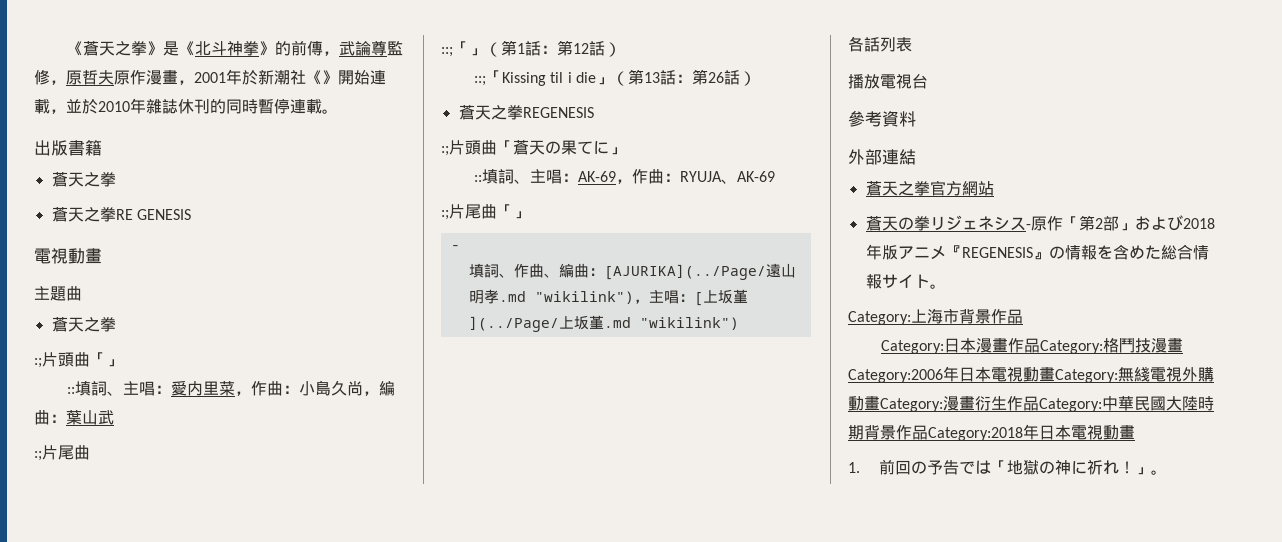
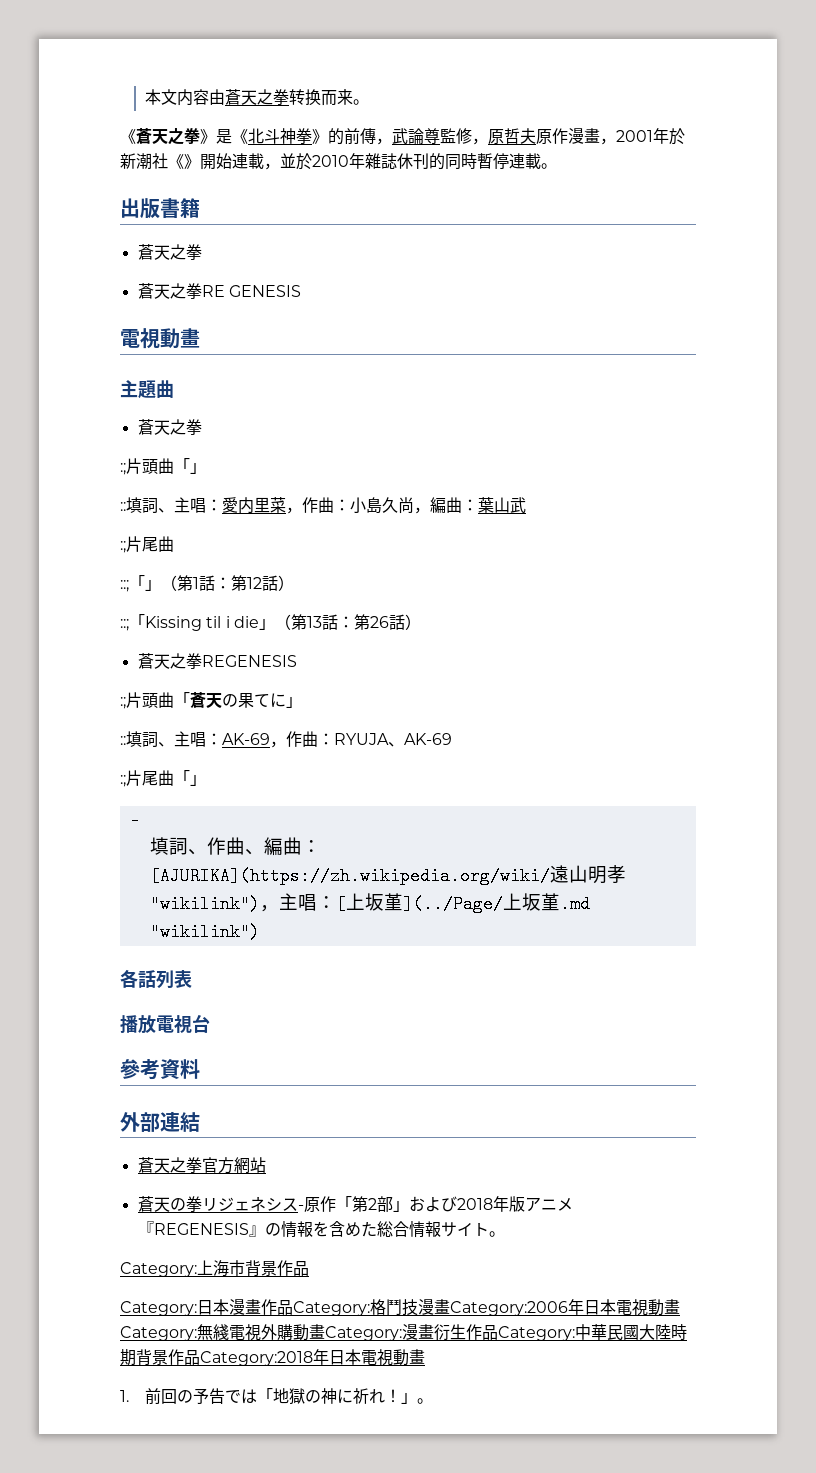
(67, 48) none -> [145,89,370,106] 本文内容由蒼天之拳转换而来。 //
[603,264,766,280] [AJURIKA](../Page/ -> [149,867,550,885] [AJURIKA](https://zh.wikipedia.org/wiki/
[498,291,526,302] .md -> (626, 874) none

